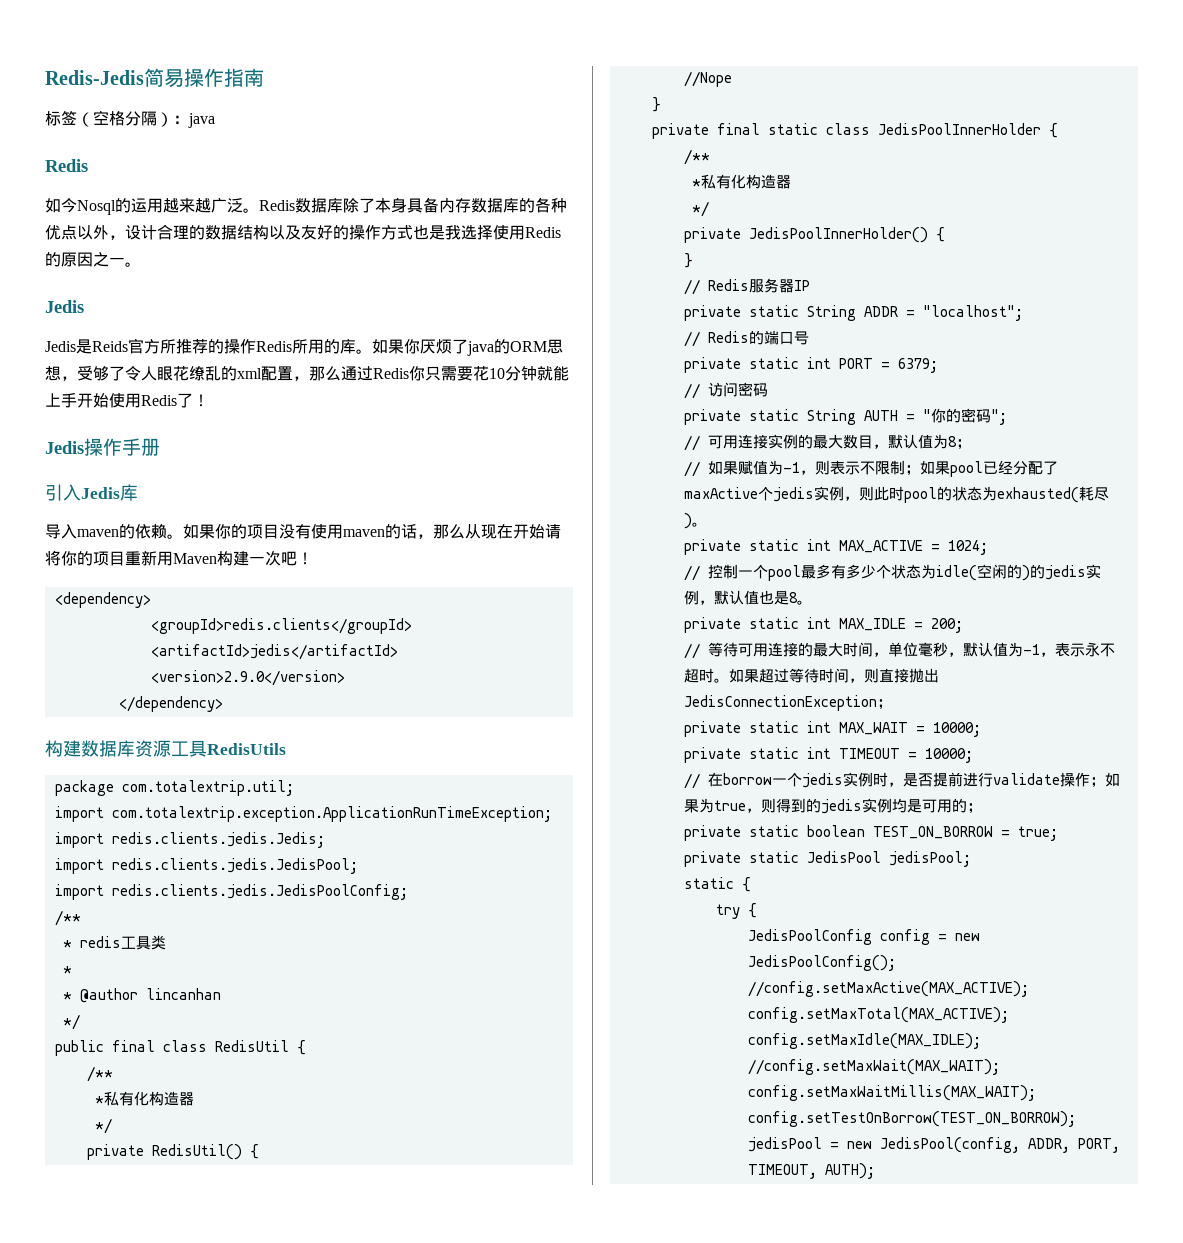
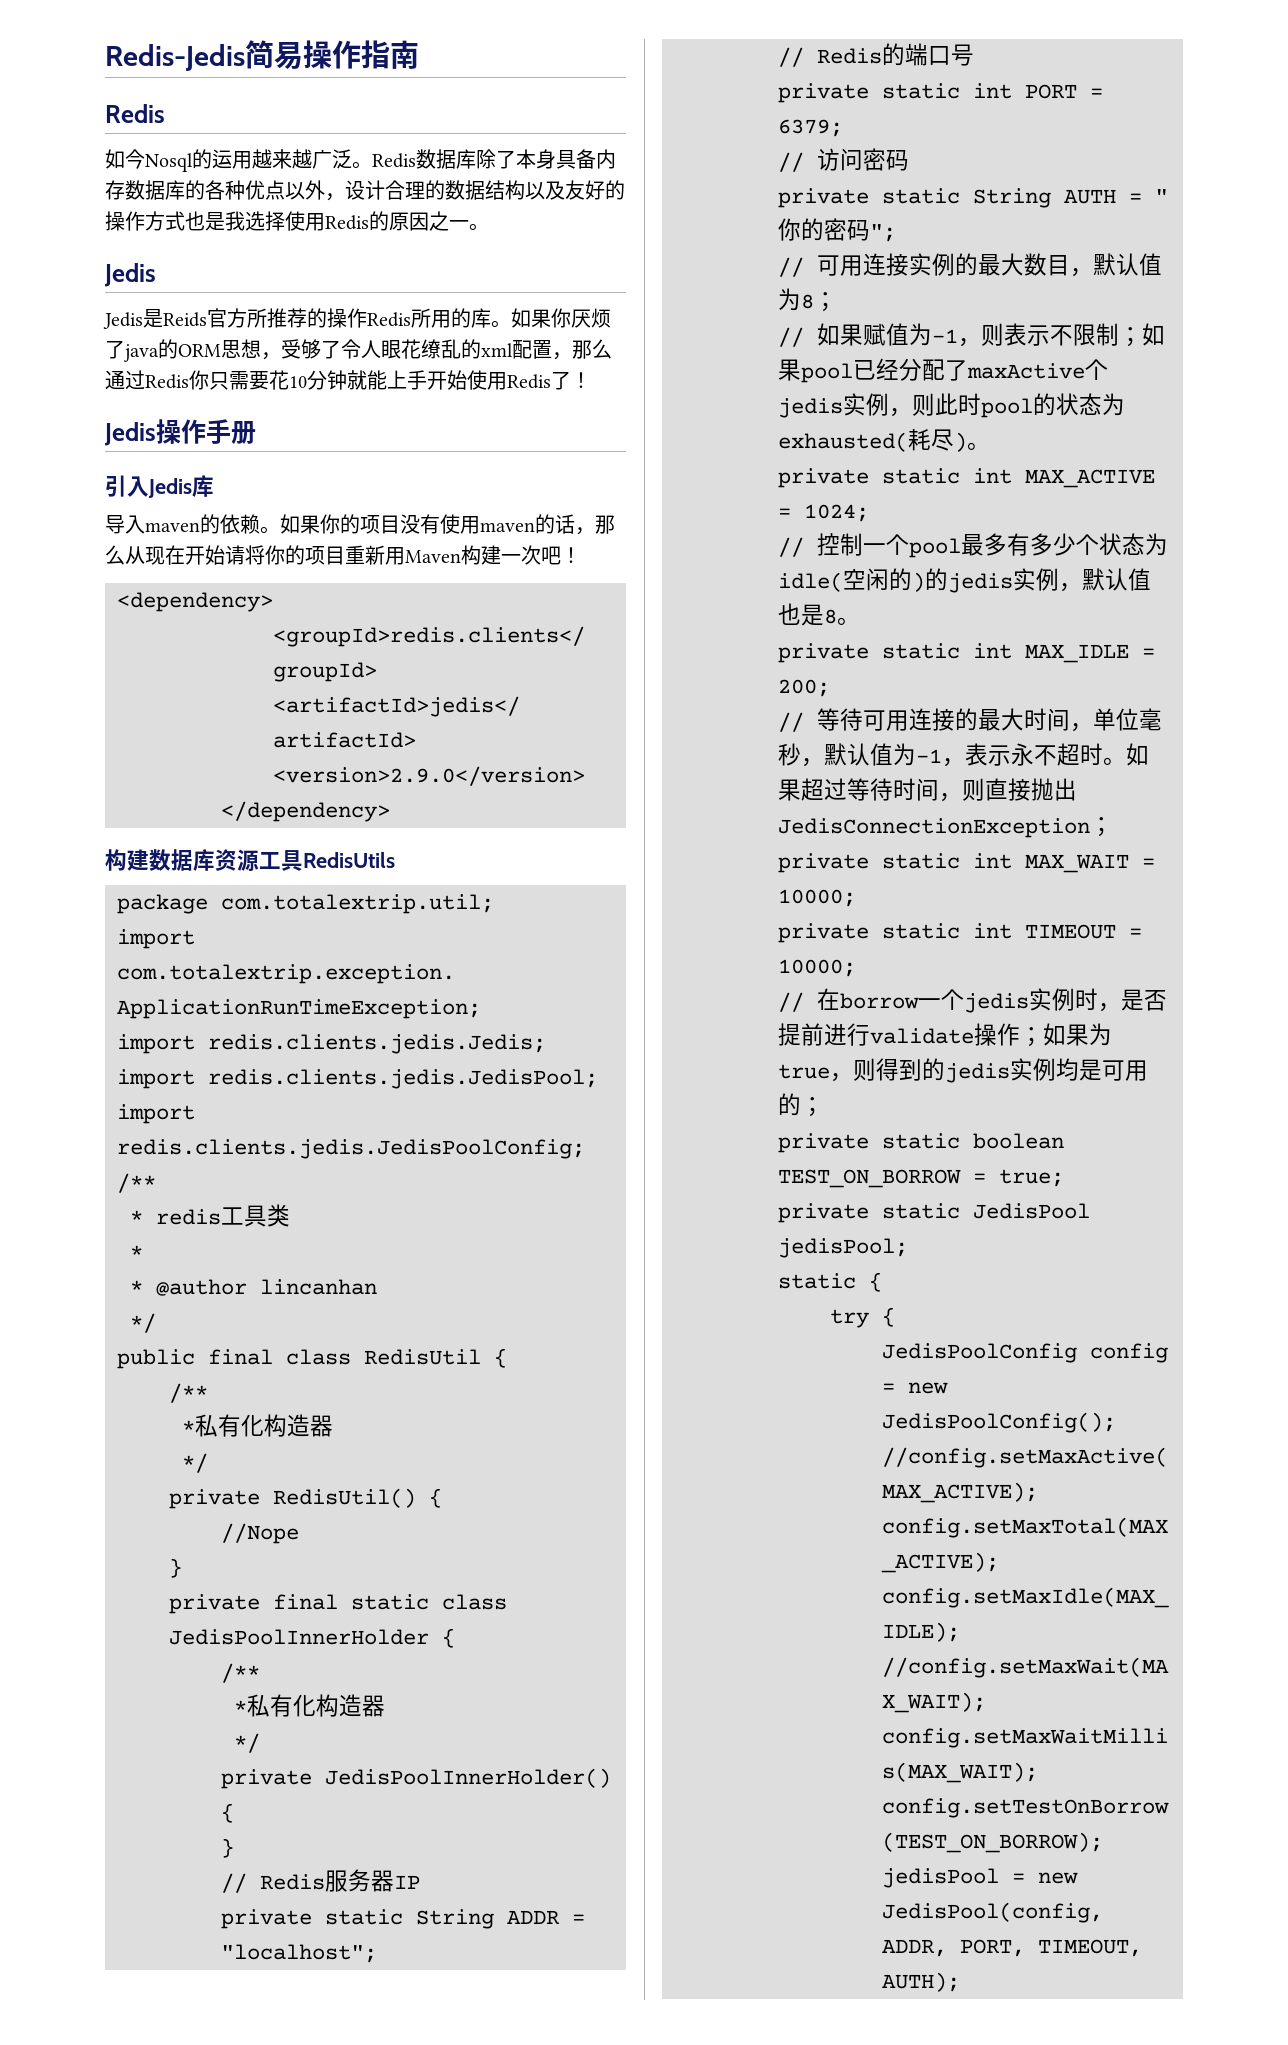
[45,110,215,128] // 标签（空格分隔）：java -> (419, 54) none

